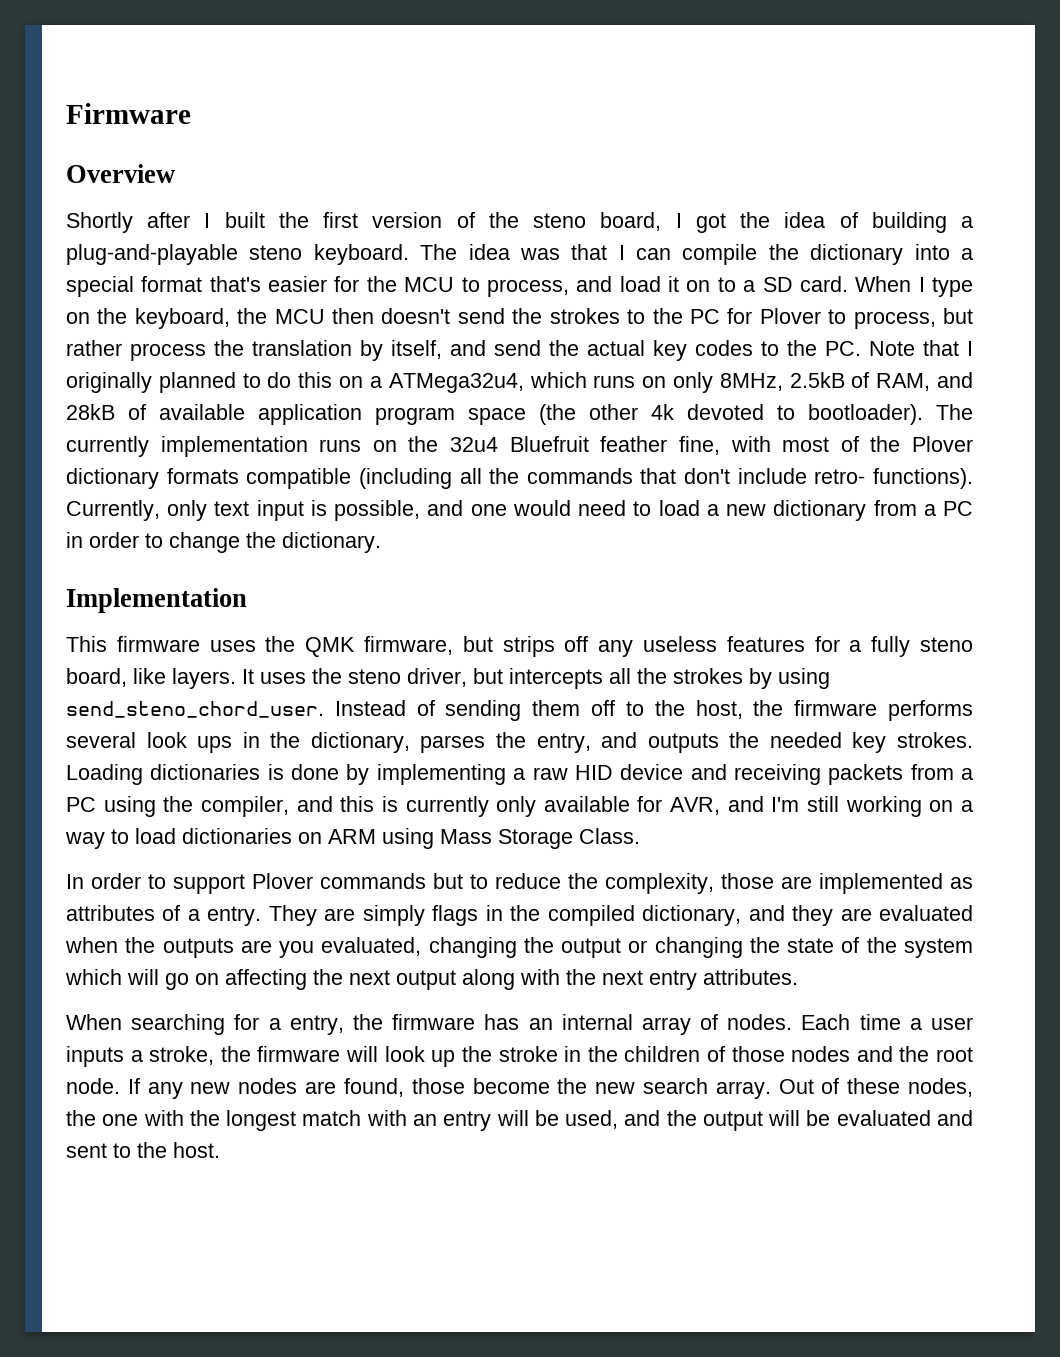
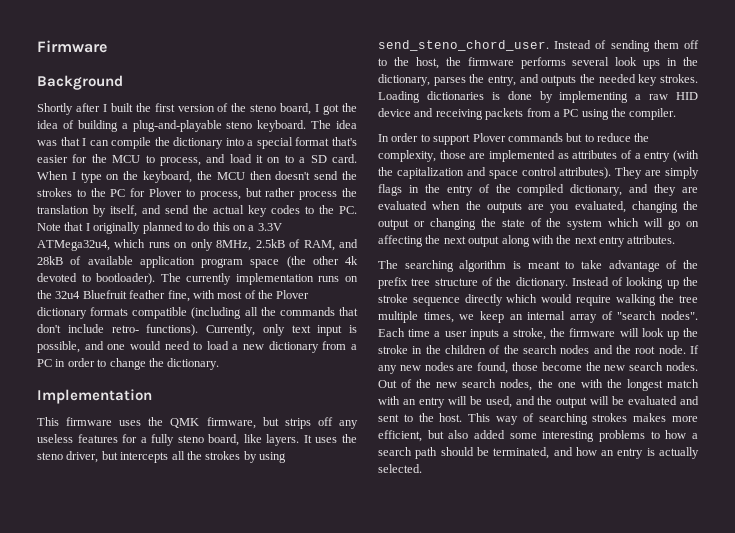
[66,164,175,183] Overview -> [37,75,123,90] Background
(382, 382) none -> [257,223,282,231] 3.3V
[200,796,973,817] [65,828,640,849] compiler, and this is currently only available for AVR, and I'm still working on a way to load dictionaries on ARM using Mass Storage Class. -> [629,108,677,120] compiler.
[207,906,262,926] entry. -> [644,150,699,162] [378,167,612,179] entry (with the capitalization and space control attributes).
(541, 913) none -> [446,184,511,196] entry of the
[66,1014,520,1035] When searching for a entry, the firmware has -> [378,260,698,272] [378,277,698,289] [378,294,698,306] [378,311,504,323] The searching algorithm is meant to take advantage of the prefix tree structure of the dictionary. Instead of looking up the stroke sequence directly which would require walking the tree multiple times, we keep
[727,1014,793,1030] nodes. -> [617,311,698,320] "search nodes".
[731,1046,785,1062] those -> [503,345,557,354] the search
[715,1081,771,1099] array. -> [666,362,698,371] nodes.
[847,1078,901,1094] these -> [416,379,497,388] the new search
(220, 1150) none -> [468,413,698,425] [378,430,698,442] [378,447,699,459] [378,464,422,473] This way of searching strokes makes more efficient, but also added some interesting problems to how a search path should be terminated, and how an entry is actually selected.

